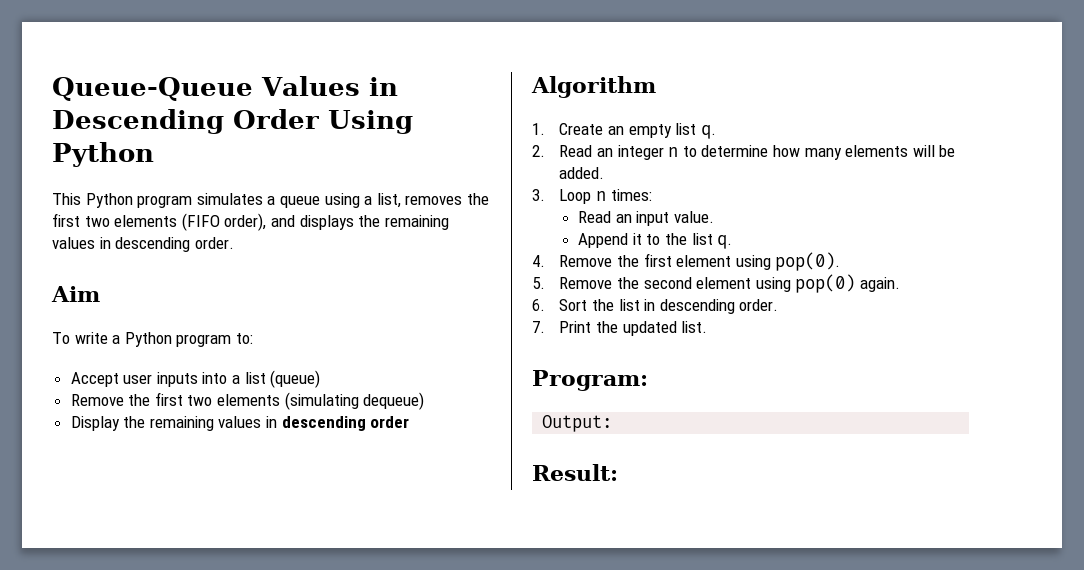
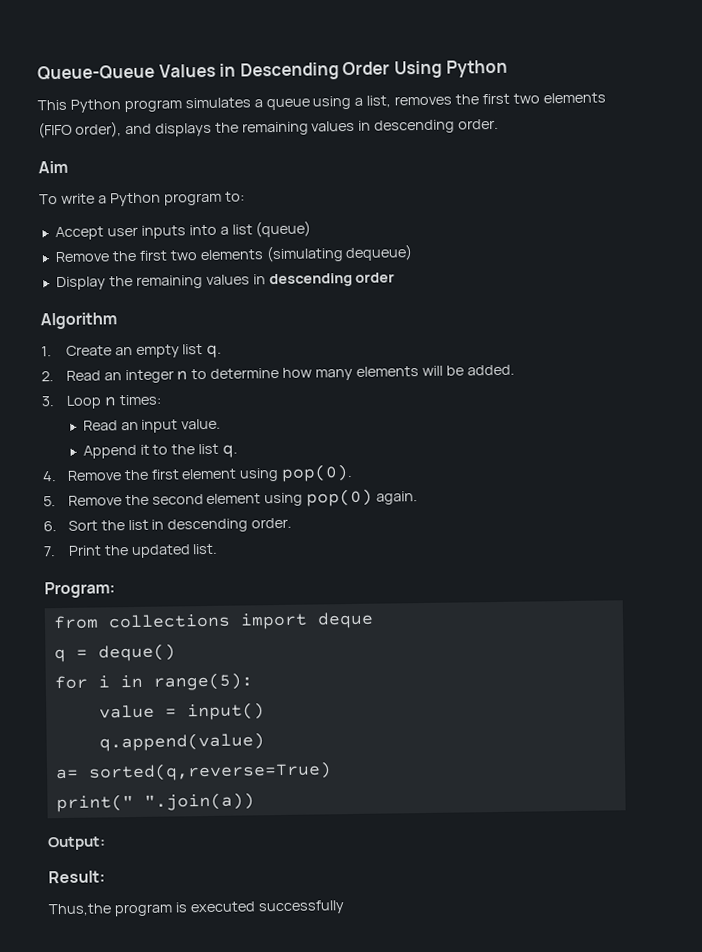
[542,415,613,432] [532,464,618,481] Output: // Result: -> [52,611,374,630] [53,643,176,663] [53,672,253,691] [98,702,265,721] [98,732,265,752] [55,761,332,782] [55,792,255,813] [47,836,106,851] [48,870,105,884] [48,900,345,917] from collections import deque // q = deque() // for i in range(5): // value = input() // q.append(value) // a= sorted(q,reverse=True) // print(" ".join(a)) // Output: // Result: // Thus,the program is executed successfully

